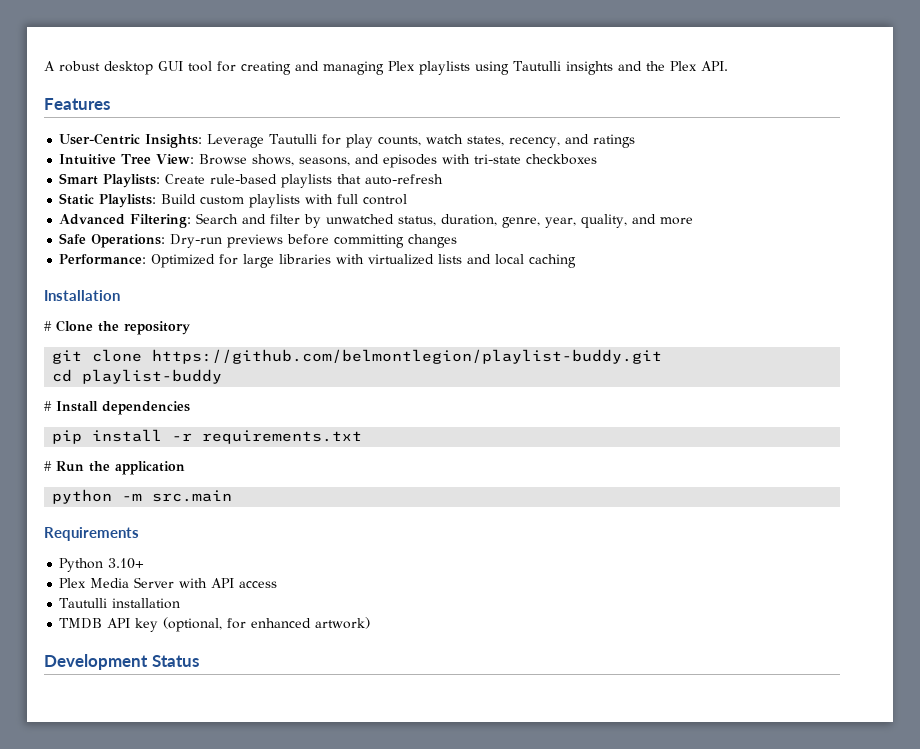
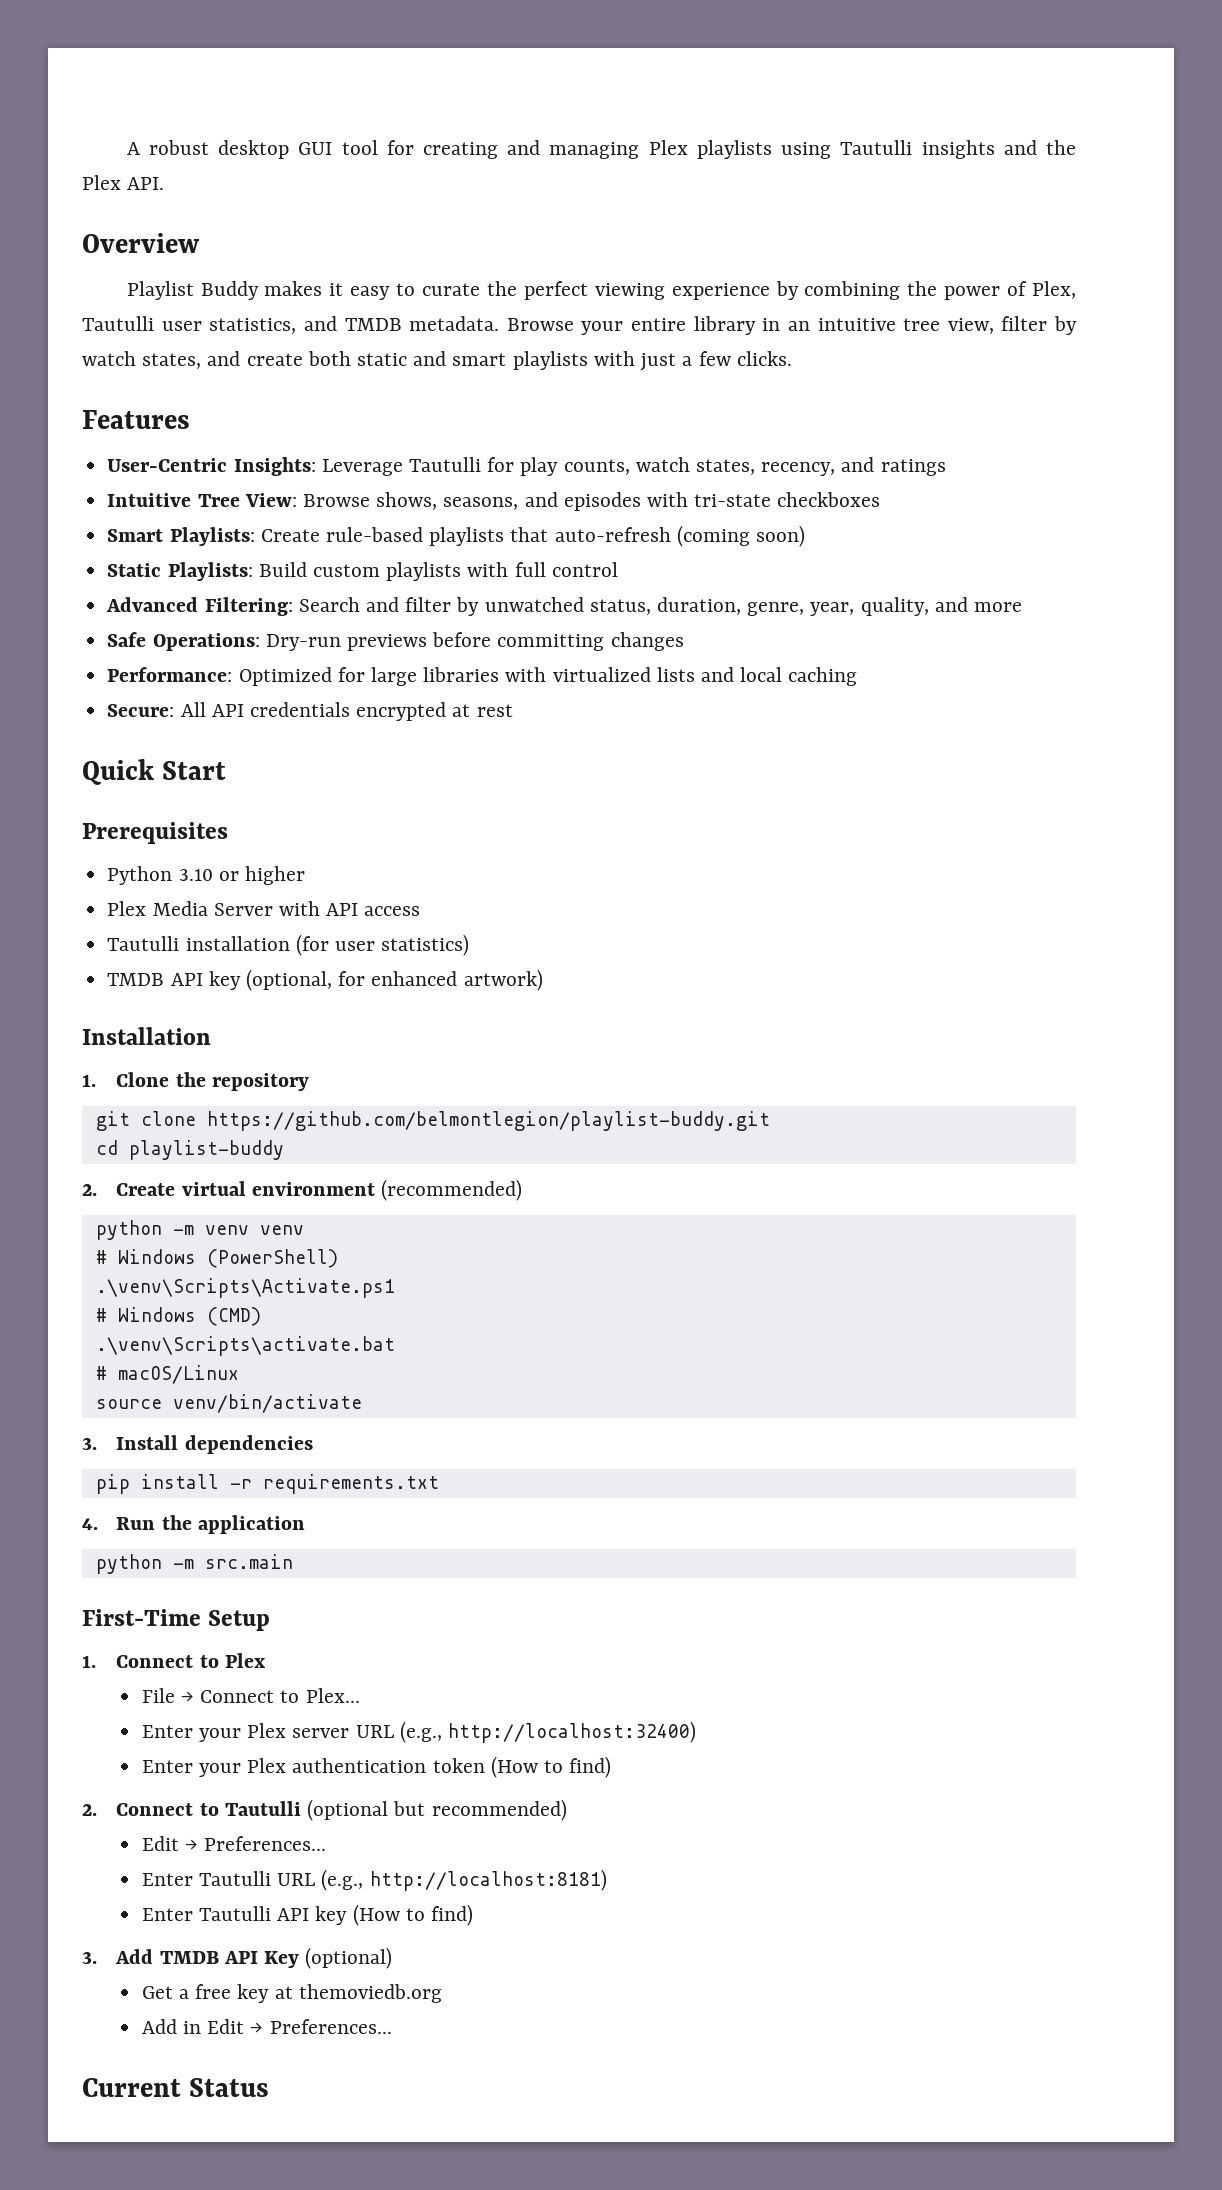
(728, 66) none -> [82,233,199,253] [126,281,1076,300] [82,316,1077,335] [82,351,792,371] // Overview // Playlist Buddy makes it easy to curate the perfect viewing experience by combining the power of Plex, Tautulli user statistics, and TMDB metadata. Browse your entire library in an intuitive tree view, filter by watch states, and create both static and smart playlists with just a few clicks.
(444, 179) none -> [676,525,805,547] (coming soon)
(577, 261) none -> [107,702,513,721] [82,759,227,785] [82,822,228,844] [107,866,305,885] [107,901,421,916] [107,934,470,956] [107,969,543,991] // Secure: All API credentials encrypted at rest // Quick Start // Prerequisites // Python 3.10 or higher // Plex Media Server with API access // Tautulli installation (for user statistics) // TMDB API key (optional, for enhanced artwork)
[44,321,52,331] # -> [82,1074,96,1087] 1.
[44,401,52,411] # -> [82,1179,523,1201] [95,1220,304,1240] [95,1249,338,1268] [95,1278,395,1298] [95,1307,261,1326] [95,1336,395,1356] [95,1365,239,1384] [95,1394,362,1413] [82,1438,97,1450] 2. Create virtual environment (recommended) // python -m venv venv // # Windows (PowerShell) // .\venv\Scripts\Activate.ps1 // # Windows (CMD) // .\venv\Scripts\activate.bat // # macOS/Linux // source venv/bin/activate // 3.
[44,461,52,471] # -> [82,1518,98,1530] 4.
[44,527,139,541] [59,558,145,572] [59,577,278,588] [59,598,181,609] [59,617,371,632] [44,654,148,670] Requirements // Python 3.10+ // Plex Media Server with API access // Tautulli installation // TMDB API key (optional, for enhanced artwork) // Development -> [82,1609,271,1631] [82,1653,266,1668] [141,1688,360,1703] [141,1721,697,1743] [141,1756,612,1778] [82,1799,567,1821] [141,1836,327,1851] [141,1869,607,1891] [141,1904,474,1926] [82,1947,393,1969] [141,1984,442,2003] [141,2019,392,2034] [82,2078,181,2097] First-Time Setup // 1. Connect to Plex // File → Connect to Plex... // Enter your Plex server URL (e.g., http://localhost:32400) // Enter your Plex authentication token (How to find) // 2. Connect to Tautulli (optional but recommended) // Edit → Preferences... // Enter Tautulli URL (e.g., http://localhost:8181) // Enter Tautulli API key (How to find) // 3. Add TMDB API Key (optional) // Get a free key at themoviedb.org // Add in Edit → Preferences... // Current

